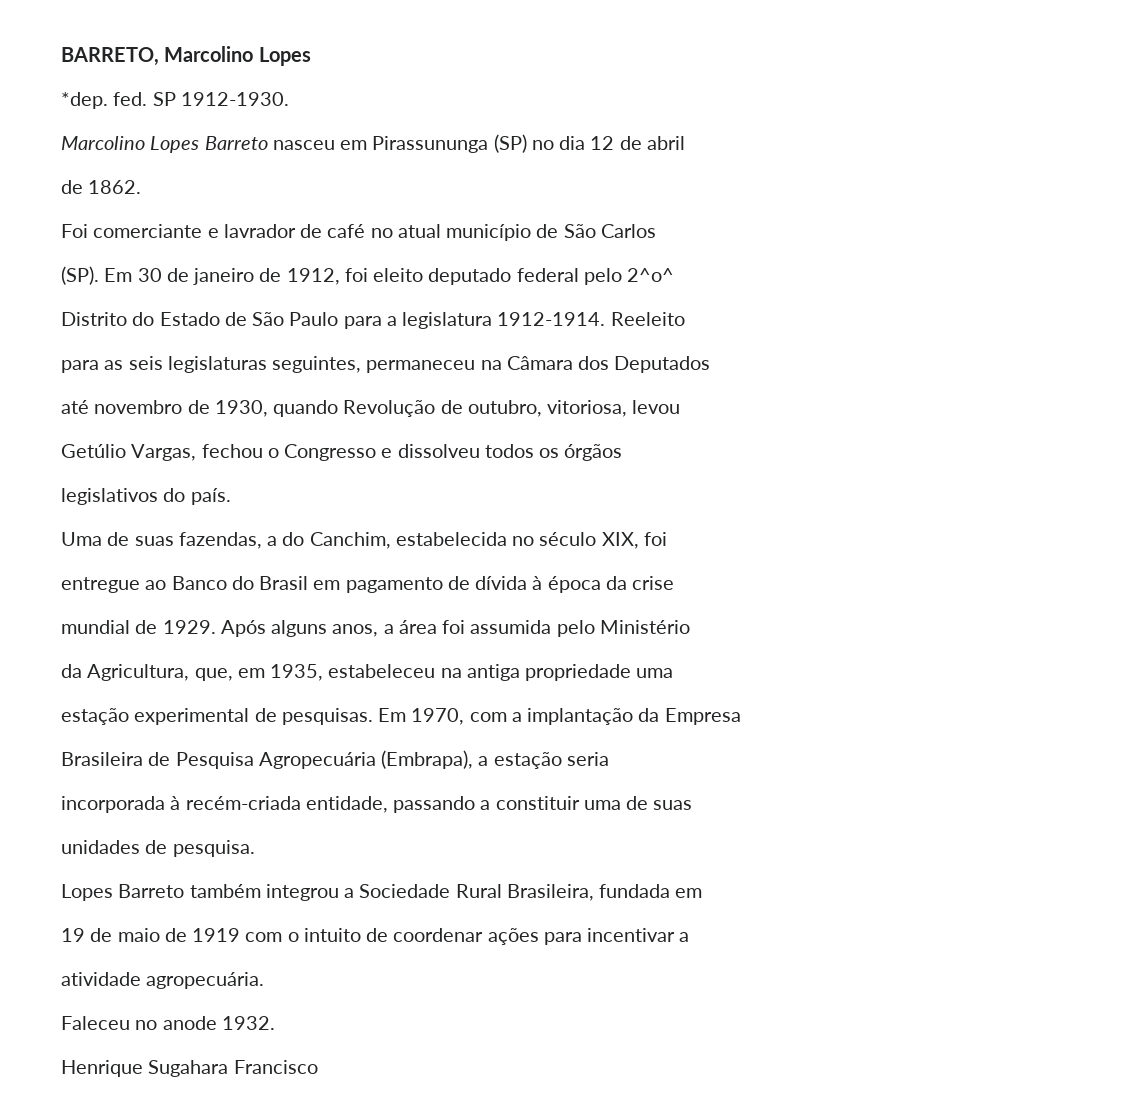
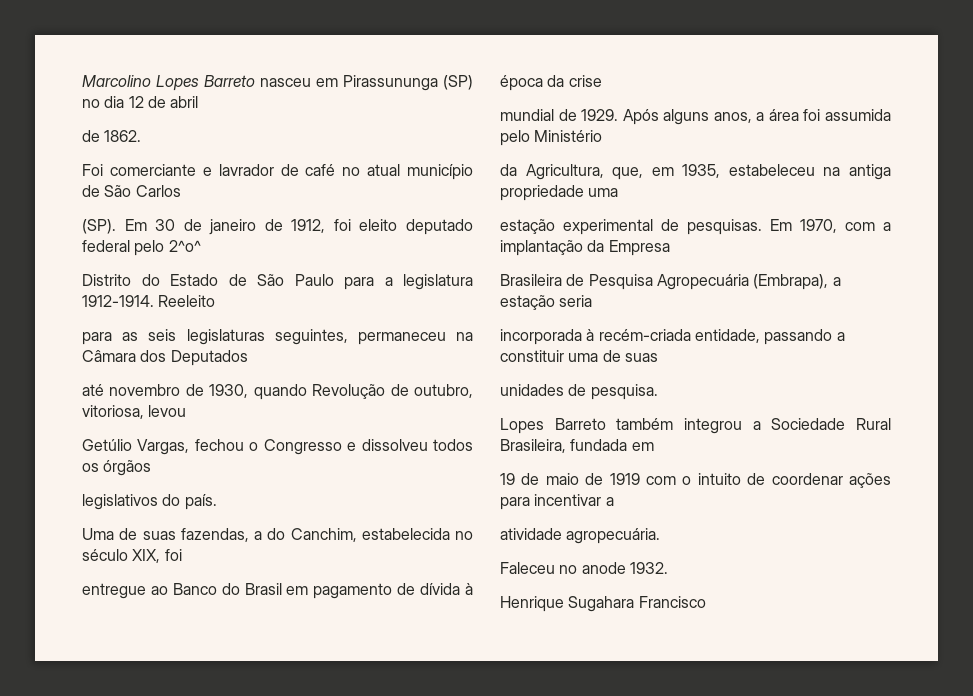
[61,46,311,66] [61,92,289,109] BARRETO, Marcolino Lopes // *dep. fed. SP 1912-1930. // -> (82, 81) none

